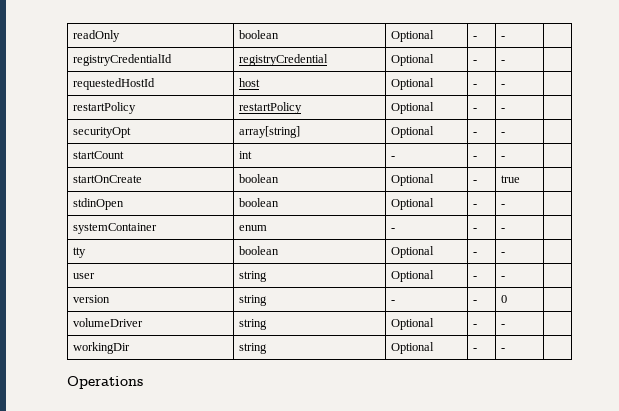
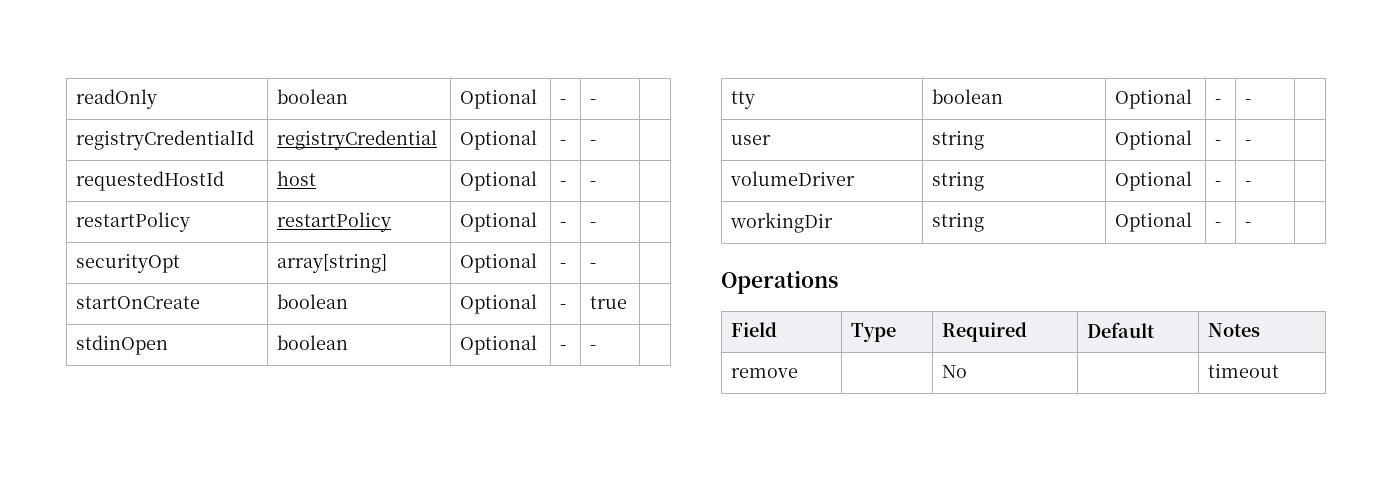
[73,151,125,159] [239,151,253,159] [391,156,396,159] [473,156,478,159] [501,156,506,159] // startCount | int | - | - | - | -> (597, 265) none
[73,223,158,234] [239,225,268,231] [391,228,396,231] [473,228,478,231] [501,228,506,231] // systemContainer | enum | - | - | - | -> (597, 347) none
[73,295,111,303] [239,295,268,306] [391,300,396,303] [473,300,478,303] [501,295,508,303] // version | string | - | - | 0 | -> (1252, 142) none
(143, 382) none -> [731,322,778,337] [851,323,897,342] [942,322,1028,342] [1087,322,1155,338] [1208,323,1261,337] [731,368,799,378] [942,365,968,378] [1208,363,1280,378] // Field | Type | Required | Default | Notes // remove | | No | | timeout

